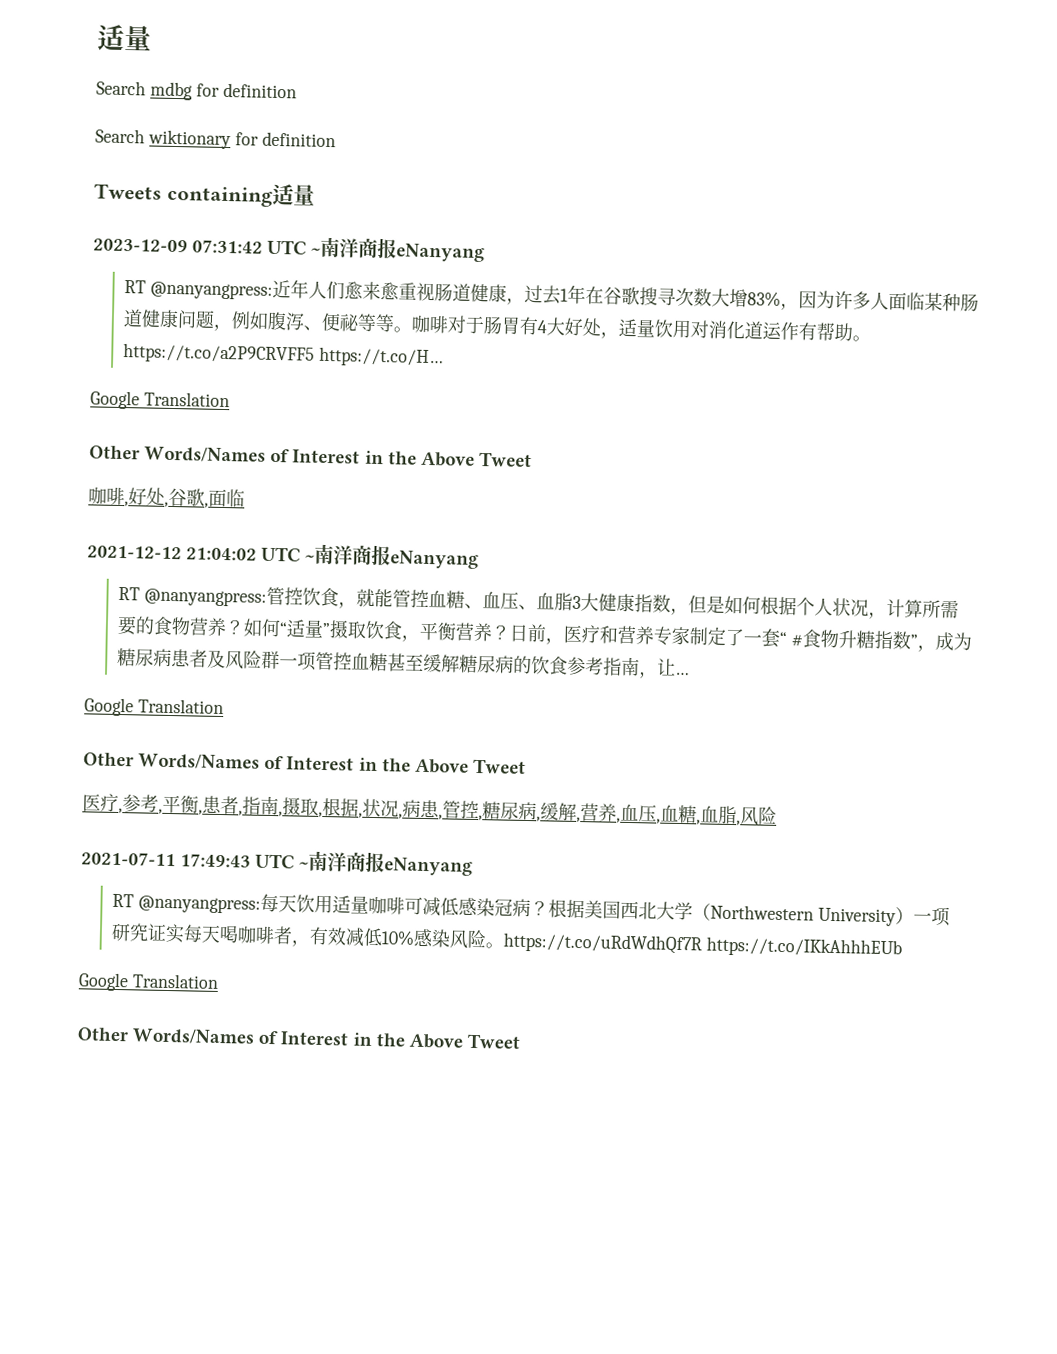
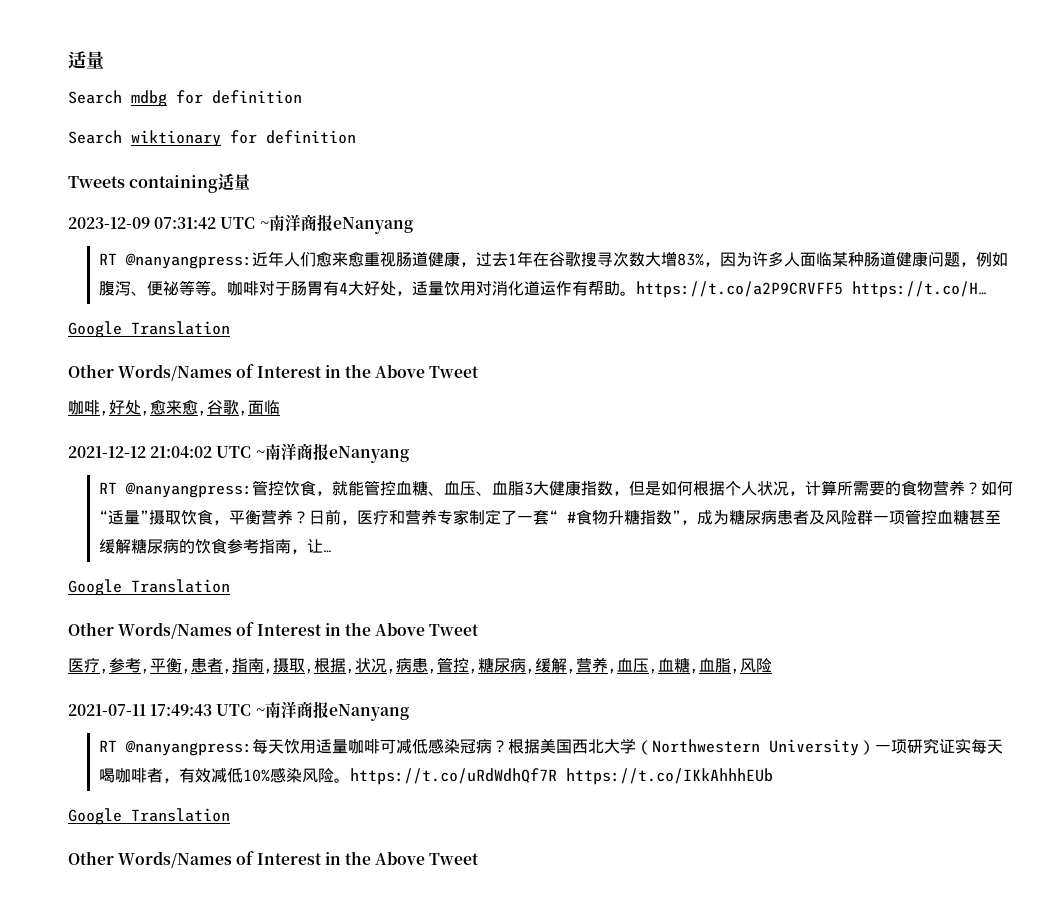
(169, 504) none -> [150,400,207,416] 愈来愈,

